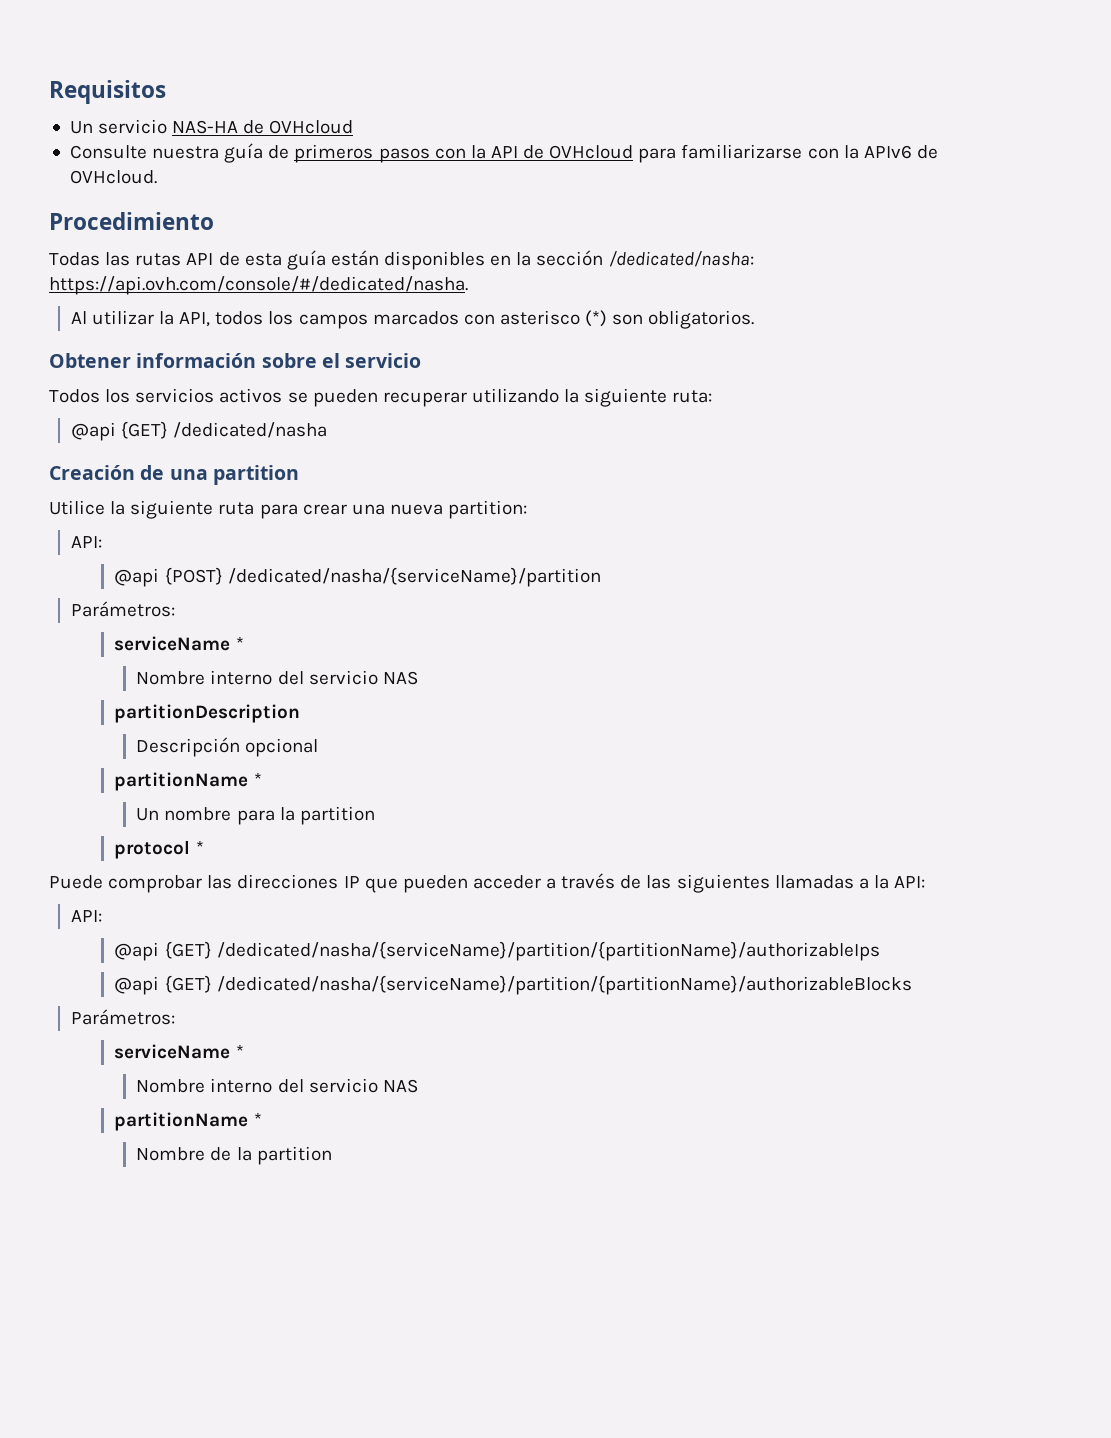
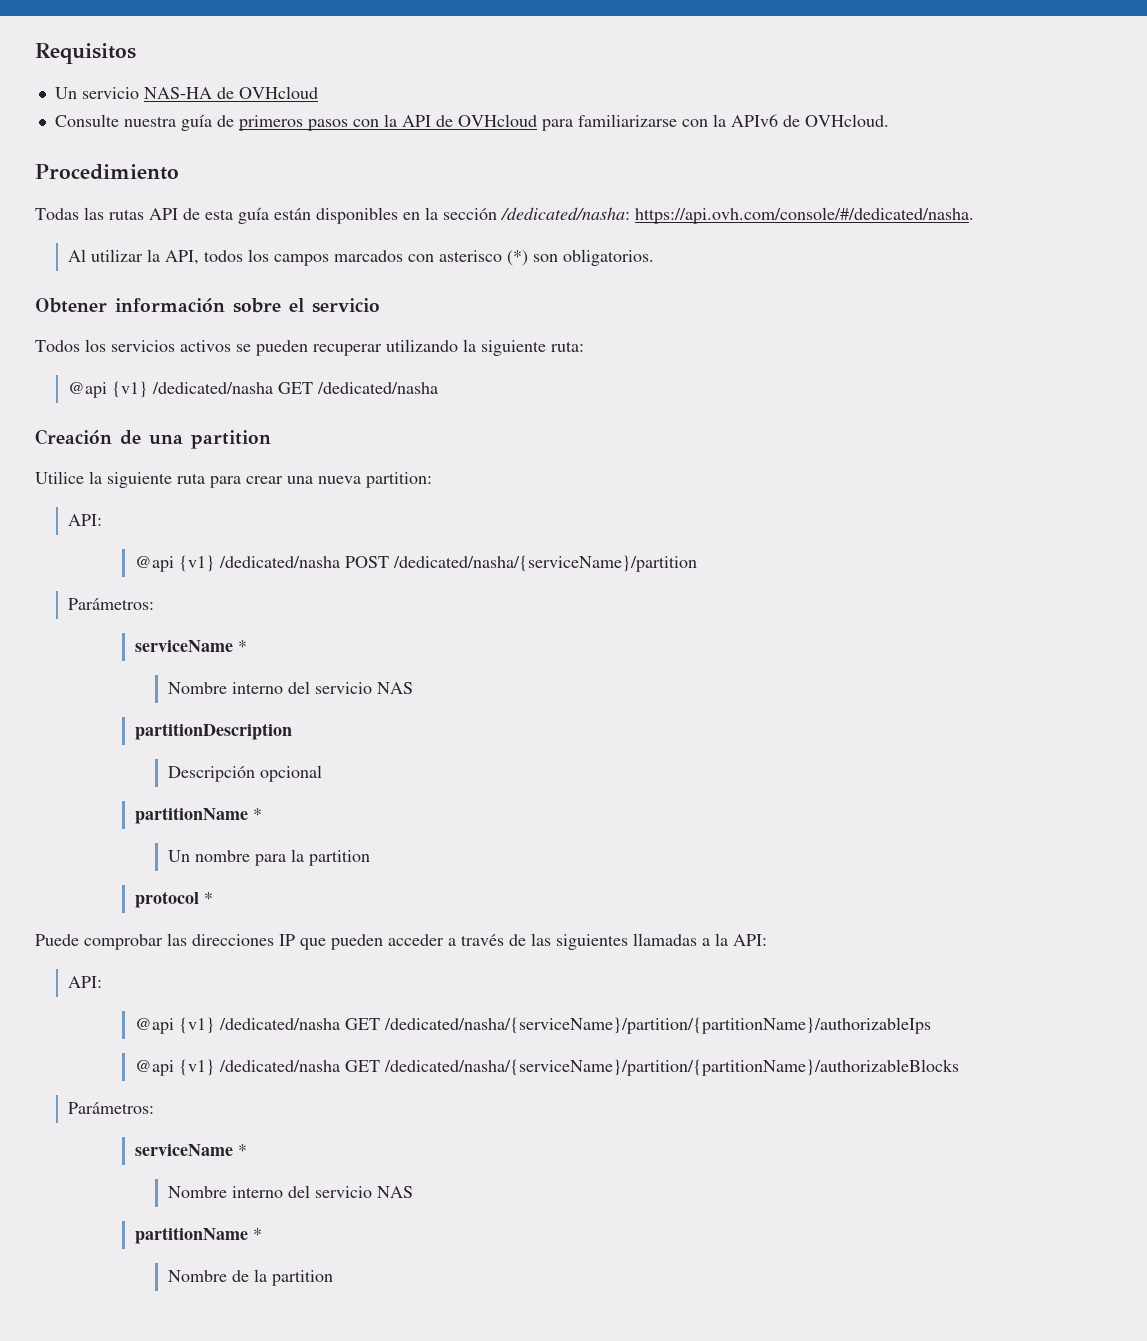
[120,421,168,439] {GET} -> [112,381,314,398] {v1} /dedicated/nasha GET
[164,567,223,585] {POST} -> [178,555,389,572] {v1} /dedicated/nasha POST
[164,941,212,959] {GET} -> [178,1017,380,1034] {v1} /dedicated/nasha GET
[164,975,212,993] {GET} -> [178,1059,380,1076] {v1} /dedicated/nasha GET

